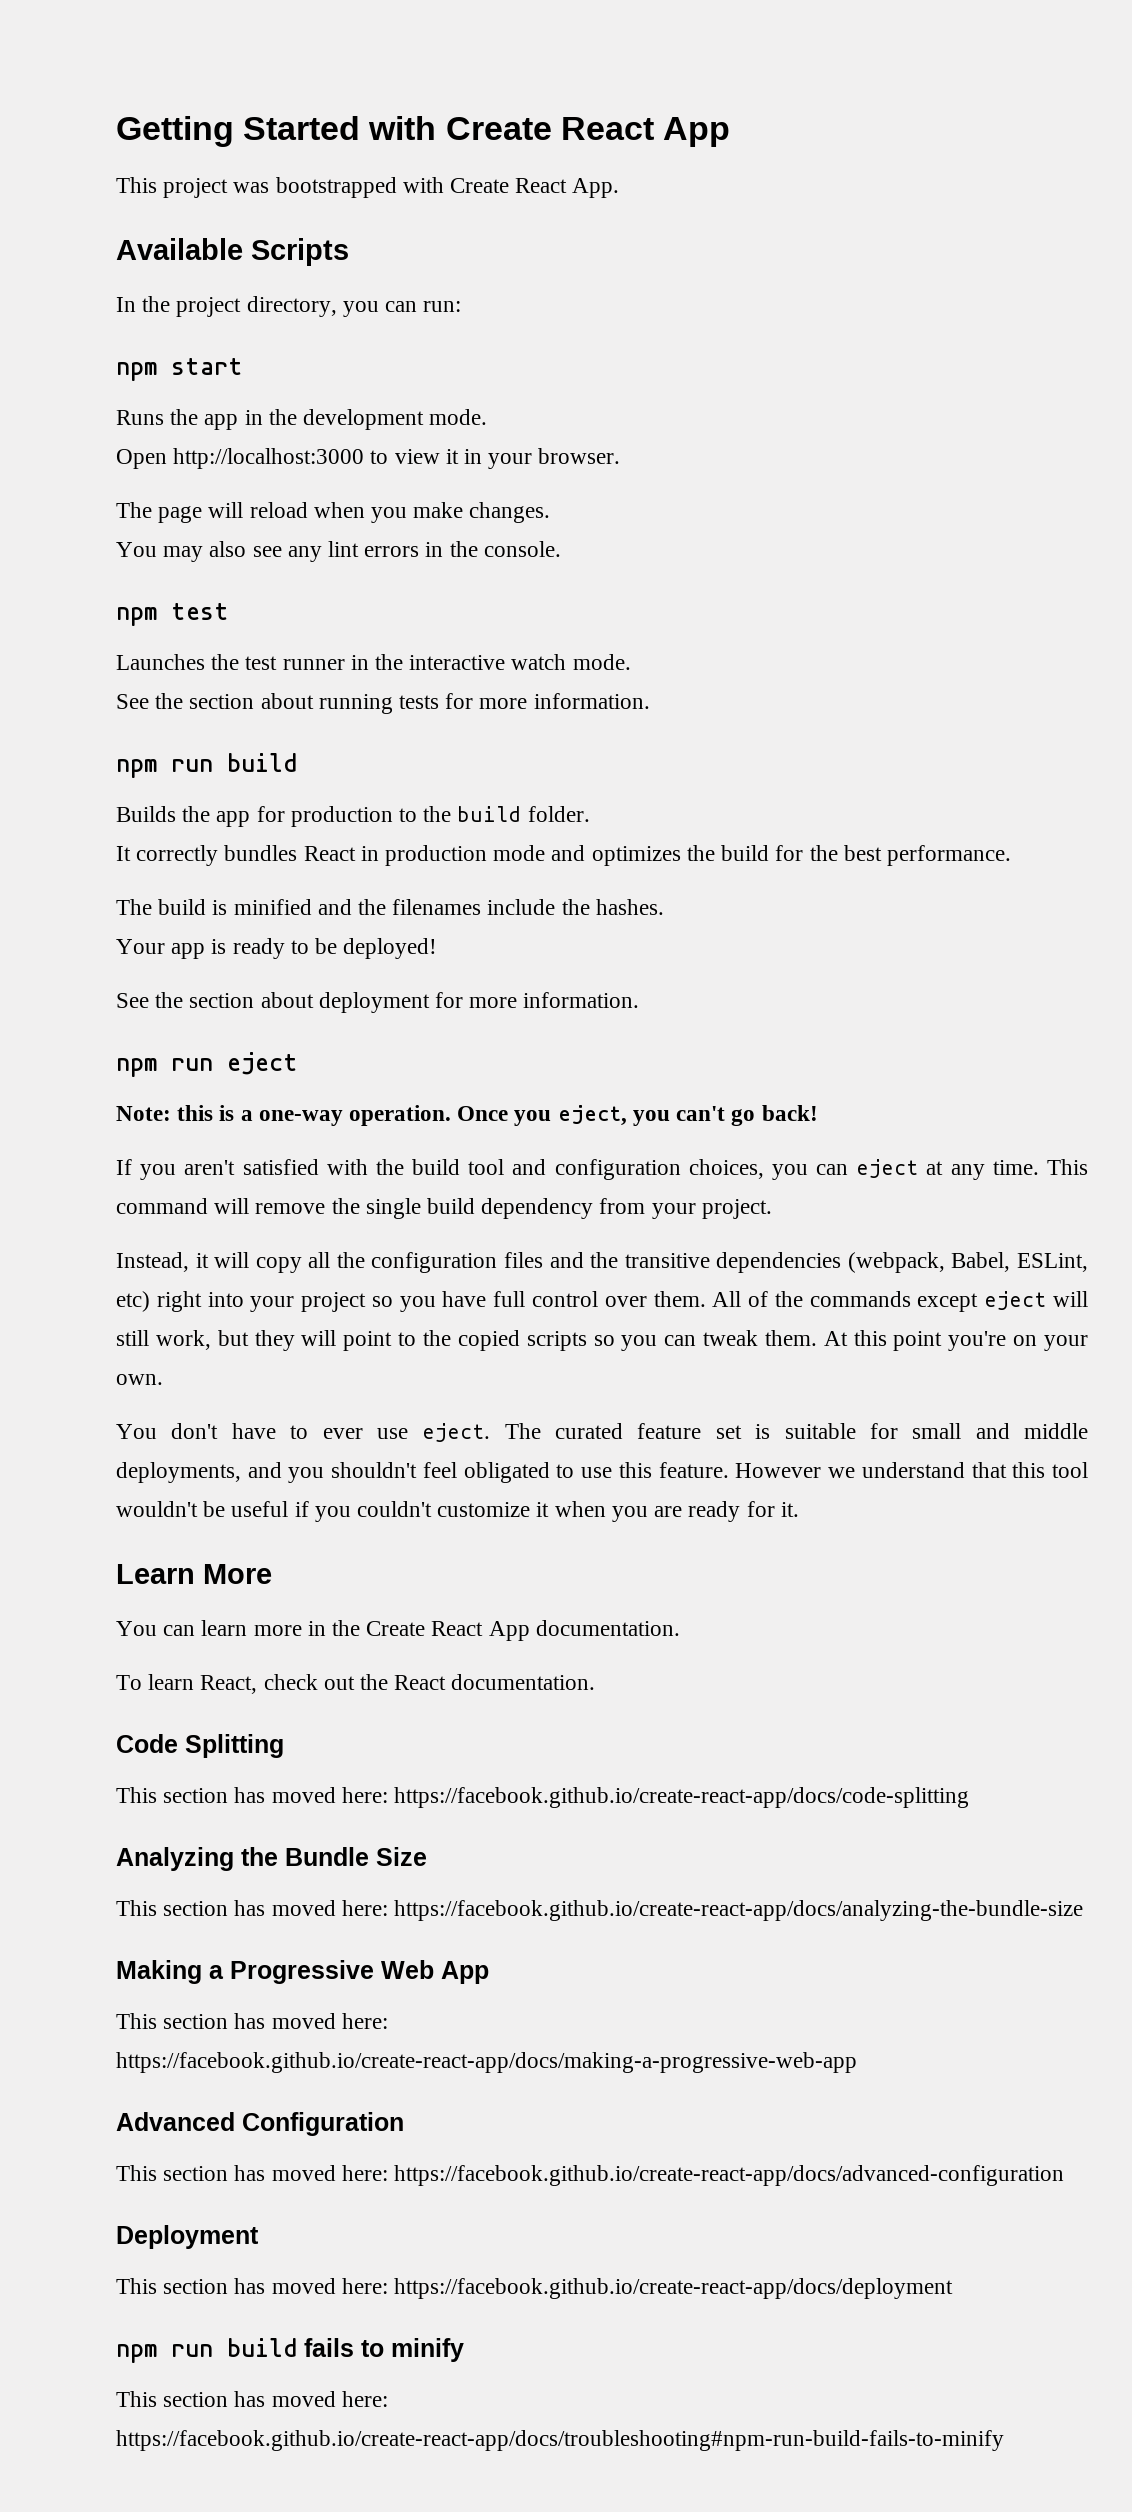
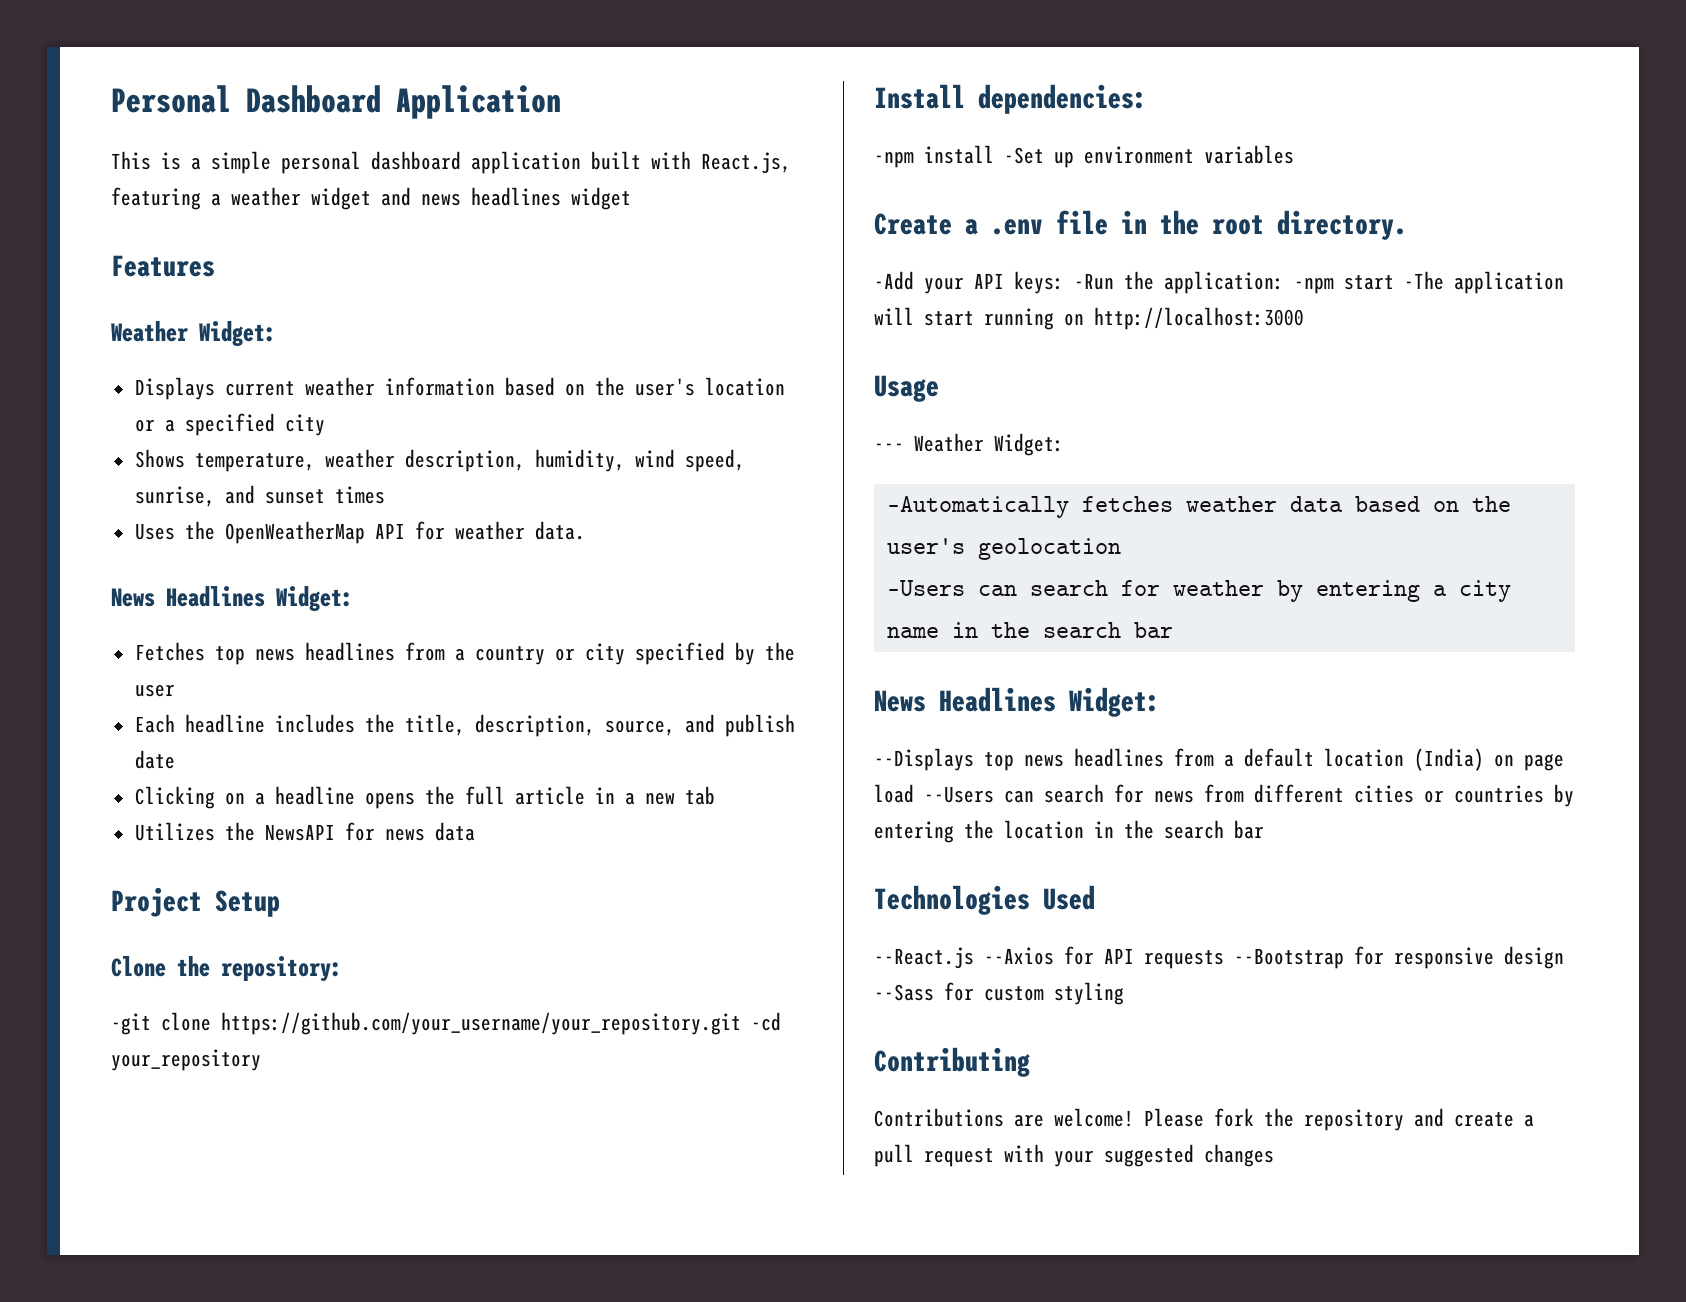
[116,116,730,147] [116,177,620,198] [116,238,349,266] [116,296,462,317] [116,358,243,381] [116,409,488,430] [116,448,621,469] [116,502,551,523] [116,541,561,562] [116,603,229,626] [116,654,631,670] [116,693,650,714] [116,753,297,778] [116,806,590,827] [116,845,1011,866] [116,899,664,915] [116,938,438,959] [116,992,640,1013] [116,1052,298,1077] [116,1105,818,1126] [116,1159,1088,1180] [116,1198,772,1219] [116,1252,1088,1273] [116,1291,1089,1312] [116,1330,1089,1351] [116,1374,163,1385] [116,1423,1088,1442] [116,1462,1088,1483] [116,1501,799,1522] [116,1564,272,1584] [116,1620,680,1641] [116,1674,596,1694] [116,1734,284,1758] [116,1787,970,1808] [116,1847,427,1871] [116,1900,1084,1921] [116,1960,489,1984] [116,2013,388,2029] [116,2052,857,2073] [116,2112,404,2136] [116,2165,1065,2186] [116,2225,259,2249] [116,2278,954,2299] [116,2338,464,2363] [116,2391,388,2407] [116,2430,1004,2451] Getting Started with Create React App // This project was bootstrapped with Create React App. // Available Scripts // In the project directory, you can run: // npm start // Runs the app in the development mode. // Open http://localhost:3000 to view it in your browser. // The page will reload when you make changes. // You may also see any lint errors in the console. // npm test // Launches the test runner in the interactive watch mode. // See the section about running tests for more information. // npm run build // Builds the app for production to the build folder. // It correctly bundles React in production mode and optimizes the build for the best performance. // The build is minified and the filenames include the hashes. // Your app is ready to be deployed! // See the section about deployment for more information. // npm run eject // Note: this is a one-way operation. Once you eject, you can't go back! // If you aren't satisfied with the build tool and configuration choices, you can eject at any time. This command will remove the single build dependency from your project. // Instead, it will copy all the configuration files and the transitive dependencies (webpack, Babel, ESLint, etc) right into your project so you have full control over them. All of the commands except eject will still work, but they will point to the copied scripts so you can tweak them. At this point you're on your own. // You don't have to ever use eject. The curated feature set is suitable for small and middle deployments, and you shouldn't feel obligated to use this feature. However we understand that this tool wouldn't be useful if you couldn't customize it when you are ready for it. // Learn More // You can learn more in the Create React App documentation. // To learn React, check out the React documentation. // Code Splitting // This section has moved here: https://facebook.github.io/create-react-app/docs/code-splitting // Analyzing the Bundle Size // This section has moved here: https://facebook.github.io/create-react-app/docs/analyzing-the-bundle-size // Making a Progressive Web App // This section has moved here: https://facebook.github.io/create-react-app/docs/making-a-progressive-web-app // Advanced Configuration // This section has moved here: https://facebook.github.io/create-react-app/docs/advanced-configuration // Deployment // This section has moved here: https://facebook.github.io/create-react-app/docs/deployment // npm run build fails to minify // This section has moved here: https://facebook.github.io/create-react-app/docs/troubleshooting#npm-run-build-fails-to-minify -> [111,85,561,119] [111,151,791,174] [111,187,631,210] [111,255,215,277] [111,321,276,346] [134,377,785,400] [134,413,325,436] [134,449,745,472] [134,485,385,507] [134,521,585,544] [111,586,353,611] [134,642,795,665] [134,684,175,697] [134,714,795,737] [134,750,175,769] [134,786,715,809] [134,822,475,841] [111,887,280,917] [111,956,342,982] [111,1012,781,1035] [111,1049,261,1071] [874,84,1147,114] [874,145,1294,168] [874,210,1407,240] [874,271,1564,294] [874,307,1304,330] [874,375,939,402] [874,433,1064,456] [886,496,1511,518] [886,538,1121,560] [886,580,1511,602] [886,622,1173,638] [874,687,1160,717] [874,748,1564,771] [874,784,1574,807] [874,820,1264,843] [874,885,1095,915] [874,946,1564,969] [874,982,1124,1005] [874,1047,1030,1077] [874,1108,1534,1131] [874,1144,1274,1167] Personal Dashboard Application // This is a simple personal dashboard application built with React.js, featuring a weather widget and news headlines widget // Features // Weather Widget: // Displays current weather information based on the user's location or a specified city // Shows temperature, weather description, humidity, wind speed, sunrise, and sunset times // Uses the OpenWeatherMap API for weather data. // News Headlines Widget: // Fetches top news headlines from a country or city specified by the user // Each headline includes the title, description, source, and publish date // Clicking on a headline opens the full article in a new tab // Utilizes the NewsAPI for news data // Project Setup // Clone the repository: // -git clone https://github.com/your_username/your_repository.git -cd your_repository // Install dependencies: // -npm install -Set up environment variables // Create a .env file in the root directory. // -Add your API keys: -Run the application: -npm start -The application will start running on http://localhost:3000 // Usage // --- Weather Widget: // -Automatically fetches weather data based on the user's geolocation // -Users can search for weather by entering a city name in the search bar // News Headlines Widget: // --Displays top news headlines from a default location (India) on page load --Users can search for news from different cities or countries by entering the location in the search bar // Technologies Used // --React.js --Axios for API requests --Bootstrap for responsive design --Sass for custom styling // Contributing // Contributions are welcome! Please fork the repository and create a pull request with your suggested changes

